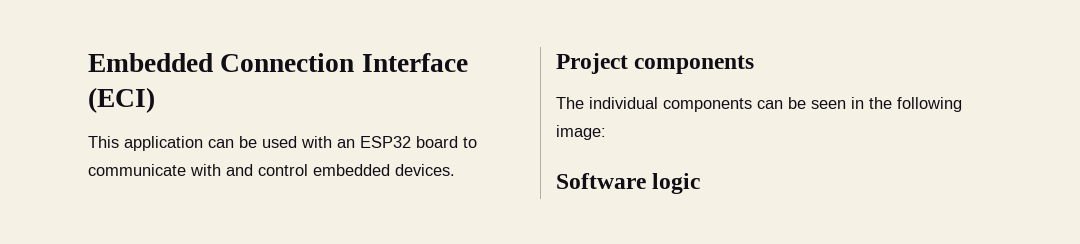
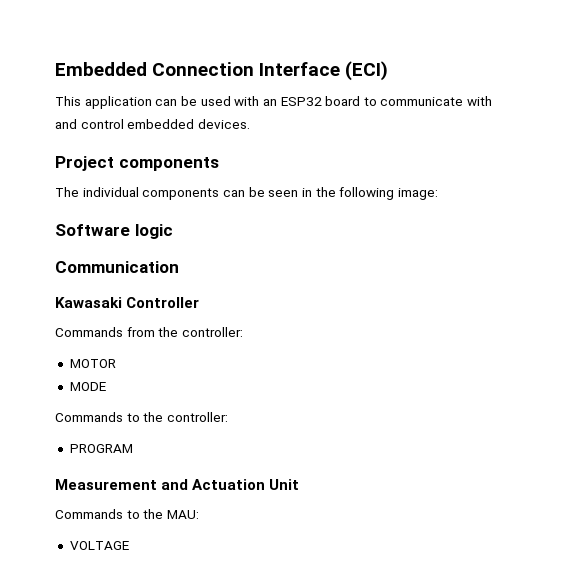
(701, 183) none -> [55,261,179,273] [55,297,200,308] [55,327,243,337] [69,359,116,368] [69,382,106,391] [55,412,228,422] [69,444,133,453] [55,479,300,490] [55,509,199,519] [69,541,129,550] // Communication // Kawasaki Controller // Commands from the controller: // MOTOR // MODE // Commands to the controller: // PROGRAM // Measurement and Actuation Unit // Commands to the MAU: // VOLTAGE

